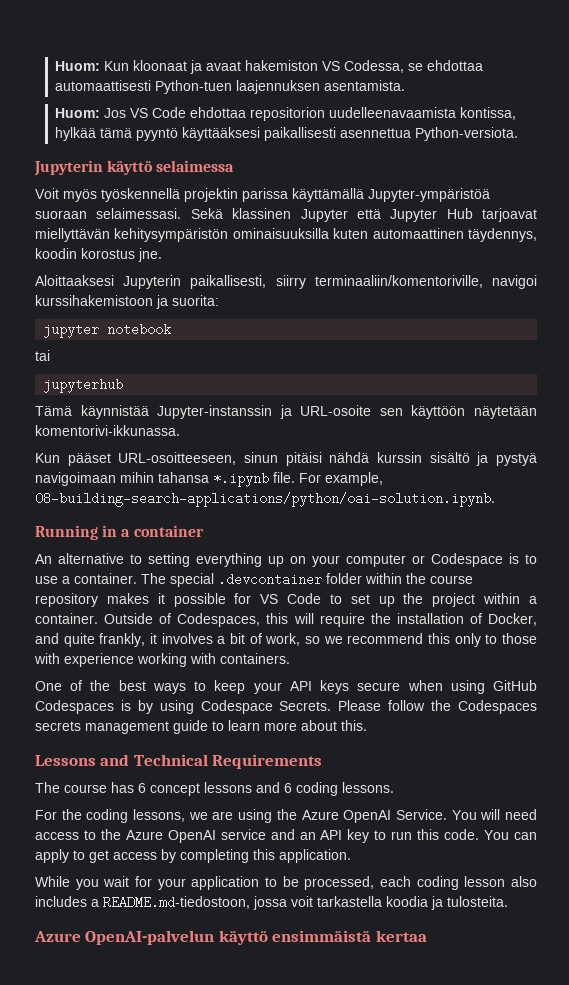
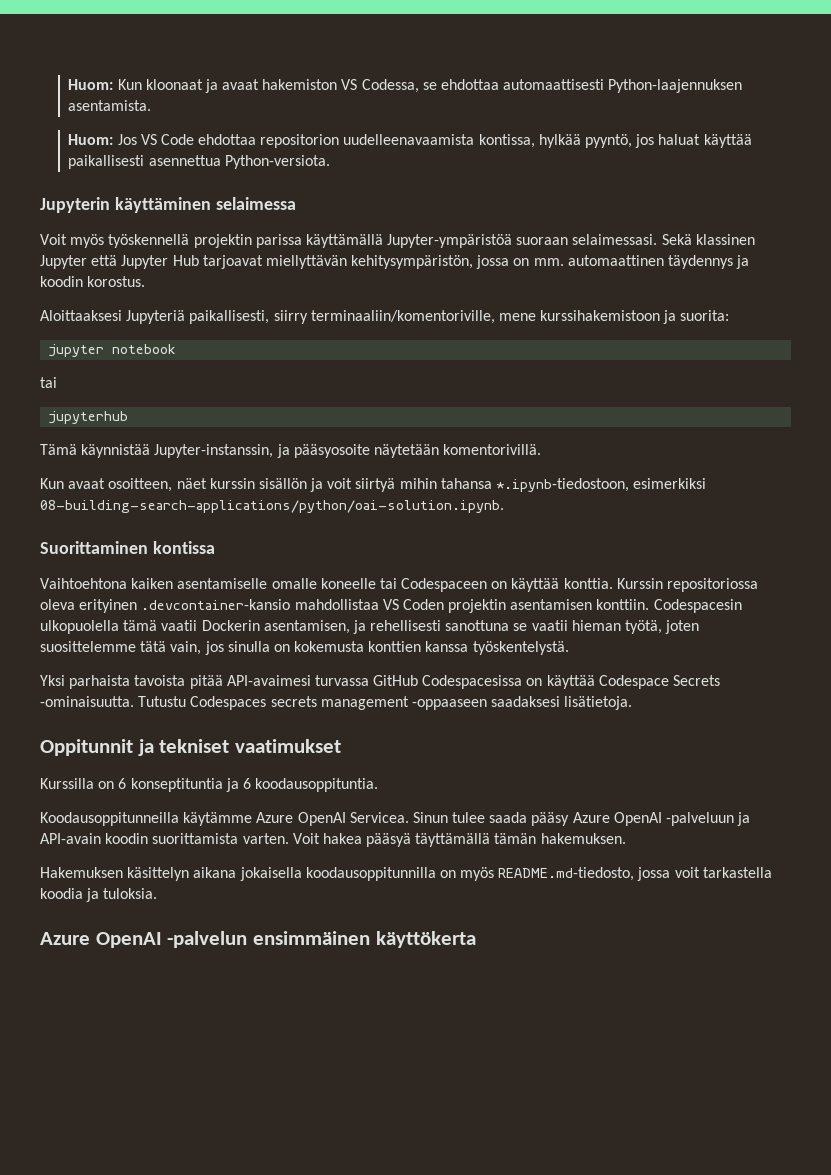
[155,80,321,94] Python-tuen laajennuksen -> [608,79,743,93] Python-laajennuksen
[100,127,261,141] tämä pyyntö käyttääksesi -> [585,134,752,148] pyyntö, jos haluat käyttää
[107,160,154,175] käyttö -> [114,197,211,213] käyttäminen
[114,228,537,242] [35,248,162,262] kehitysympäristön ominaisuuksilla kuten automaattinen täydennys, koodin korostus jne. -> [351,255,750,269] [40,276,146,287] kehitysympäristön, jossa on mm. automaattinen täydennys ja koodin korostus.
[123,275,182,289] Jupyterin -> [126,310,186,324] Jupyteriä
[491,275,537,289] navigoi -> [498,313,536,321] mene
[157,405,537,419] [35,425,180,436] [35,452,537,466] [35,472,383,487] [35,492,495,507] [35,525,204,540] [35,553,537,567] [35,573,473,587] [35,593,538,607] [35,613,538,627] [35,633,538,647] [34,653,290,667] [35,680,537,694] [35,700,538,714] [35,720,367,734] [35,754,323,769] [35,782,394,796] [35,809,537,823] [35,829,537,843] [35,849,351,863] [35,876,537,890] [35,896,250,909] Jupyter-instanssin ja URL-osoite sen käyttöön näytetään komentorivi-ikkunassa. // Kun pääset URL-osoitteeseen, sinun pitäisi nähdä kurssin sisältö ja pystyä navigoimaan mihin tahansa *.ipynb file. For example, 08-building-search-applications/python/oai-solution.ipynb. // Running in a container // An alternative to setting everything up on your computer or Codespace is to use a container. The special .devcontainer folder within the course repository makes it possible for VS Code to set up the project within a container. Outside of Codespaces, this will require the installation of Docker, and quite frankly, it involves a bit of work, so we recommend this only to those with experience working with containers. // One of the best ways to keep your API keys secure when using GitHub Codespaces is by using Codespace Secrets. Please follow the Codespaces secrets management guide to learn more about this. // Lessons and Technical Requirements // The course has 6 concept lessons and 6 coding lessons. // For the coding lessons, we are using the Azure OpenAI Service. You will need access to the Azure OpenAI service and an API key to run this code. You can apply to get access by completing this application. // While you wait for your application to be processed, each coding lesson also includes a README.md-tiedostoon, -> [154,444,542,458] [40,478,707,492] [40,500,504,513] [40,541,215,554] [40,578,759,592] [40,599,742,613] [40,620,700,634] [40,641,569,655] [40,675,721,689] [40,696,633,710] [40,739,342,756] [40,778,379,792] [40,812,751,826] [40,833,626,847] [40,867,635,881] Jupyter-instanssin, ja pääsyosoite näytetään komentorivillä. // Kun avaat osoitteen, näet kurssin sisällön ja voit siirtyä mihin tahansa *.ipynb-tiedostoon, esimerkiksi 08-building-search-applications/python/oai-solution.ipynb. // Suorittaminen kontissa // Vaihtoehtona kaiken asentamiselle omalle koneelle tai Codespaceen on käyttää konttia. Kurssin repositoriossa oleva erityinen .devcontainer-kansio mahdollistaa VS Coden projektin asentamisen konttiin. Codespacesin ulkopuolella tämä vaatii Dockerin asentamisen, ja rehellisesti sanottuna se vaatii hieman työtä, joten suosittelemme tätä vain, jos sinulla on kokemusta konttien kanssa työskentelystä. // Yksi parhaista tavoista pitää API-avaimesi turvassa GitHub Codespacesissa on käyttää Codespace Secrets -ominaisuutta. Tutustu Codespaces secrets management -oppaaseen saadaksesi lisätietoja. // Oppitunnit ja tekniset vaatimukset // Kurssilla on 6 konseptituntia ja 6 koodausoppituntia. // Koodausoppitunneilla käytämme Azure OpenAI Servicea. Sinun tulee saada pääsy Azure OpenAI -palveluun ja API-avain koodin suorittamista varten. Voit hakea pääsyä täyttämällä tämän hakemuksen. // Hakemuksen käsittelyn aikana jokaisella koodausoppitunnilla on myös README.md-tiedosto,
[447,896,508,907] [34,930,427,945] tulosteita. // Azure OpenAI-palvelun käyttö ensimmäistä kertaa -> [103,888,158,899] [40,931,476,948] tuloksia. // Azure OpenAI -palvelun ensimmäinen käyttökerta

